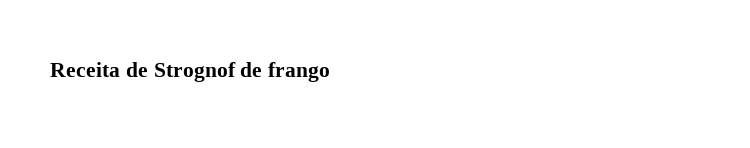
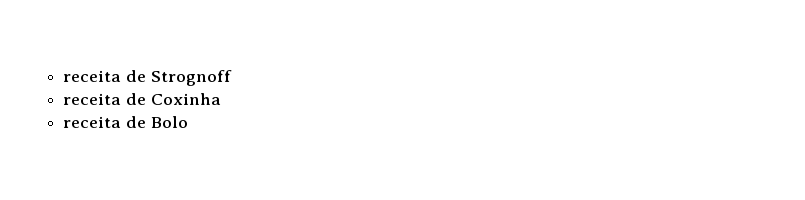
[50,62,331,82] Receita de Strognof de frango -> [63,70,232,86] [63,93,221,105] [63,116,188,128] receita de Strognoff // receita de Coxinha // receita de Bolo

